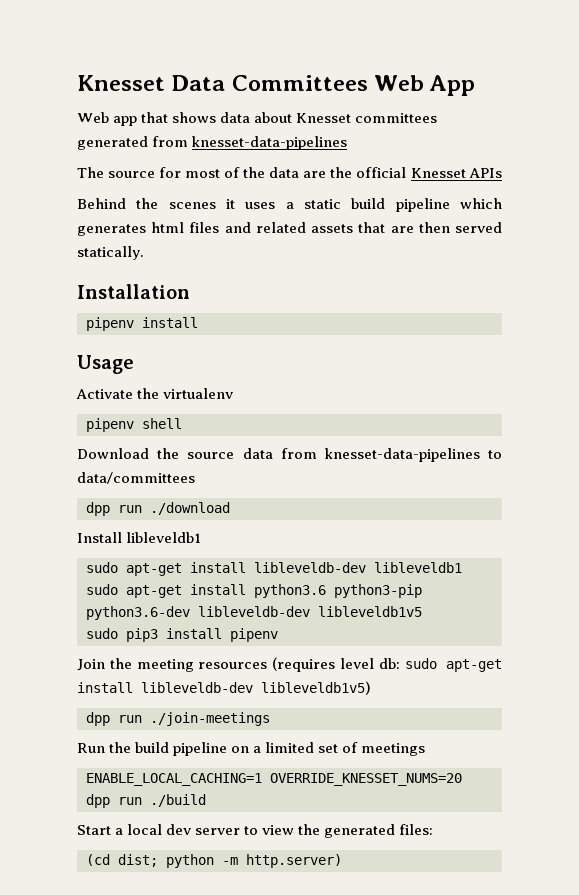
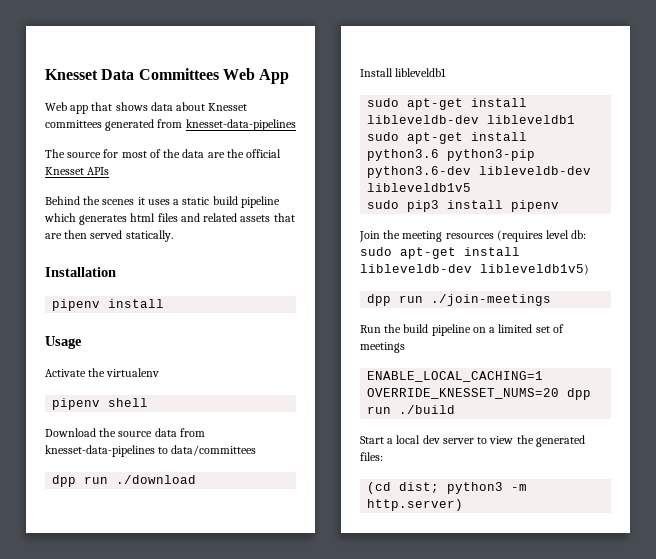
[166,854,214,868] python -> [447,482,504,494] python3

